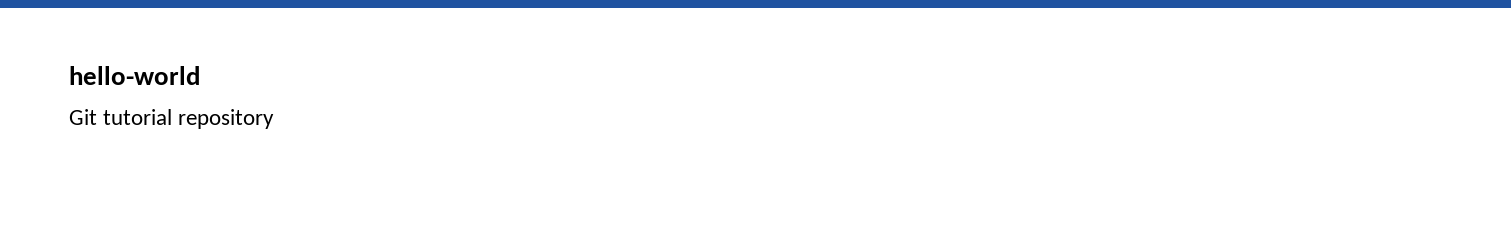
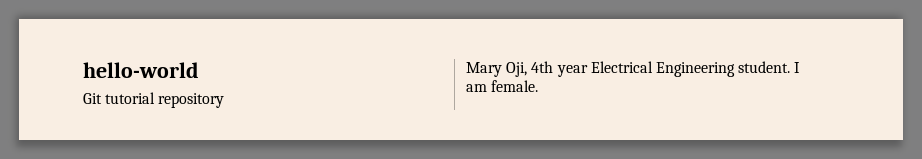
(275, 119) none -> [466,61,801,77] [466,80,539,92] // Mary Oji, 4th year Electrical Engineering student. I am female.

